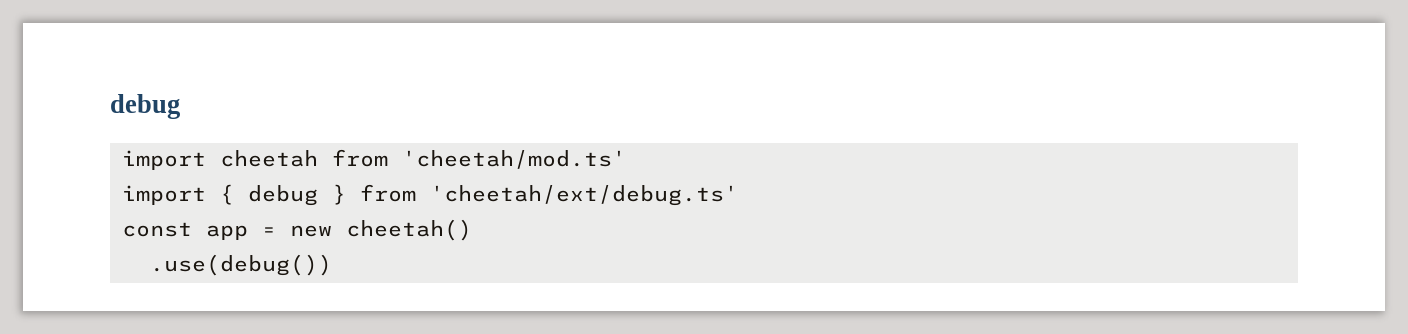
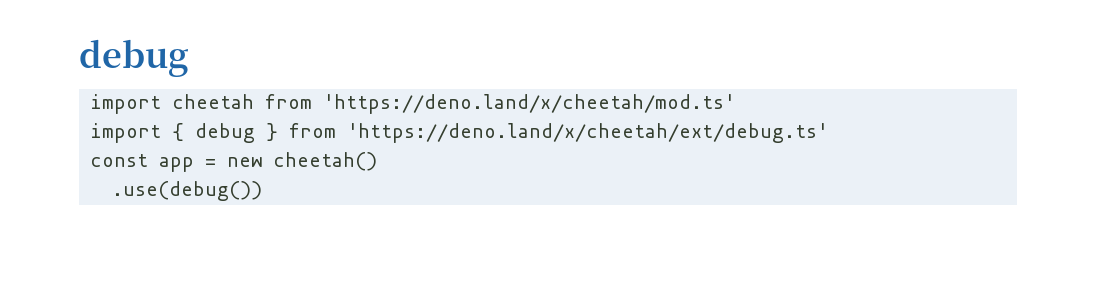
[402,150,627,169] 'cheetah/mod.ts' -> [323,94,736,114] 'https://deno.land/x/cheetah/mod.ts'
[430,185,739,206] 'cheetah/ext/debug.ts' -> [347,123,829,143] 'https://deno.land/x/cheetah/ext/debug.ts'

